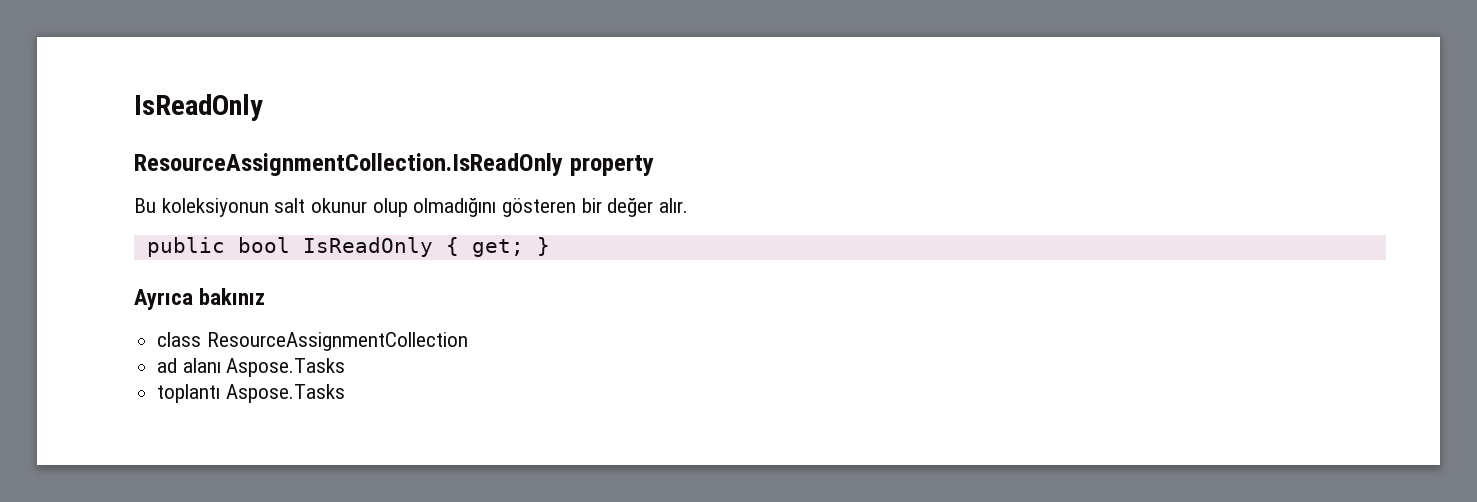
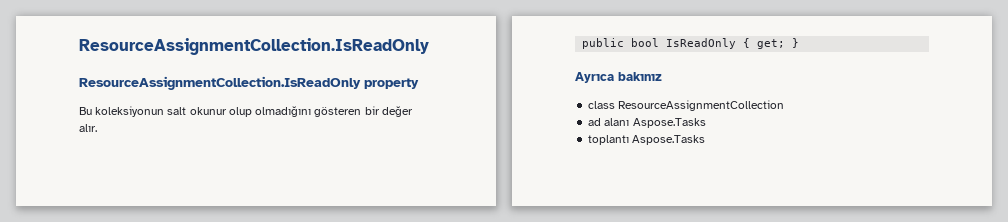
[134,94,263,121] IsReadOnly -> [79,38,429,55] ResourceAssignmentCollection.IsReadOnly

